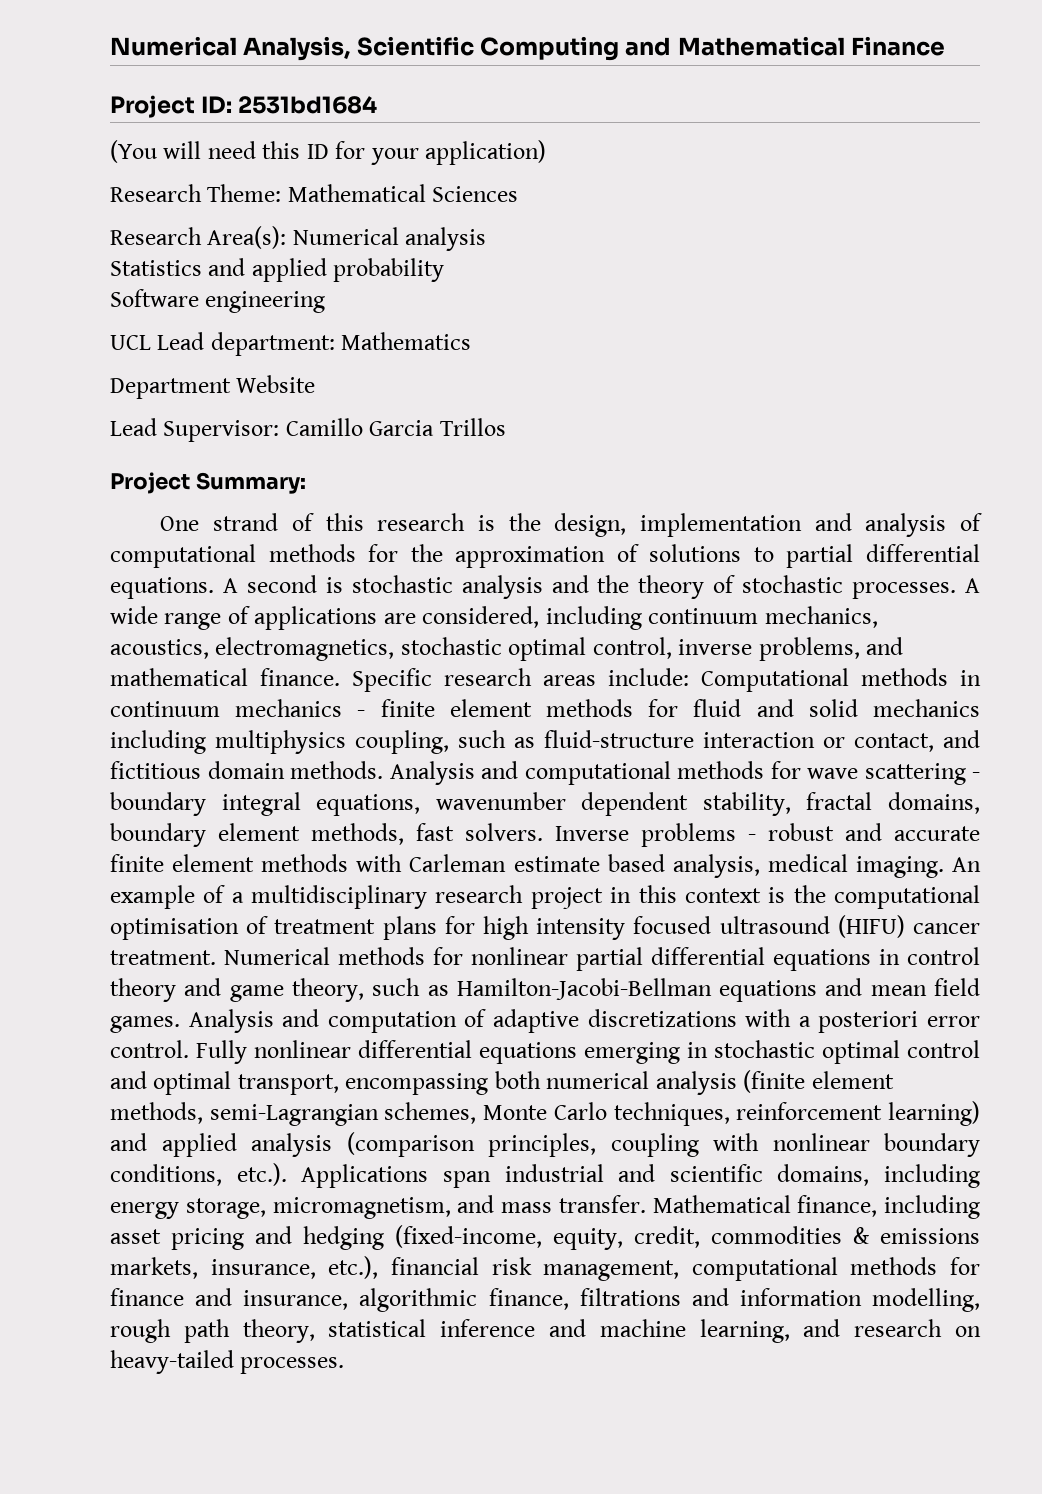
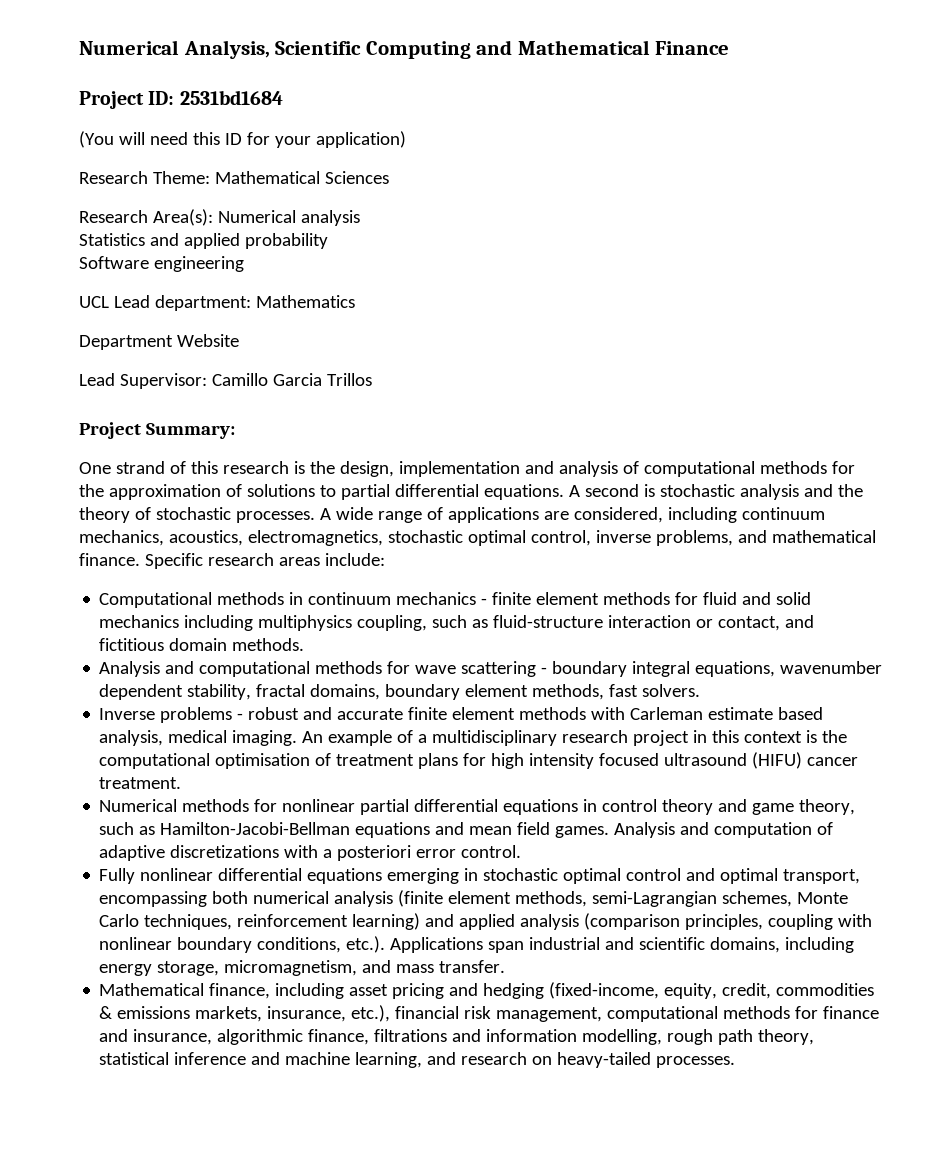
(689, 677) none -> (385, 559) //
(383, 770) none -> (305, 644) //
(543, 832) none -> (701, 690) //
(216, 957) none -> (182, 783) //
(189, 1049) none -> (522, 851) //
(646, 1204) none -> (506, 966) //

